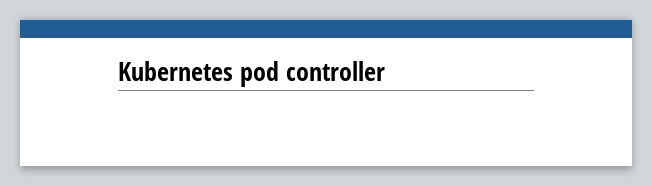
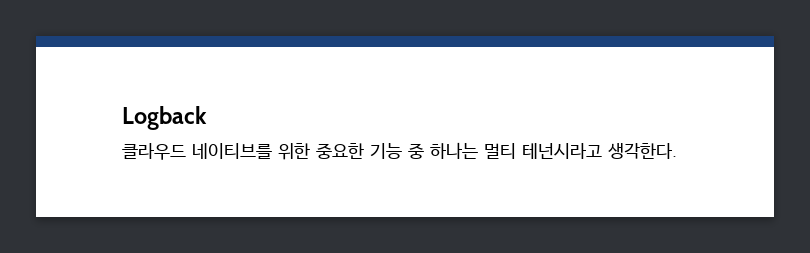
[118,61,385,87] Kubernetes pod controller -> [122,106,207,130] [122,142,677,160] Logback // 클라우드 네이티브를 위한 중요한 기능 중 하나는 멀티 테넌시라고 생각한다.

